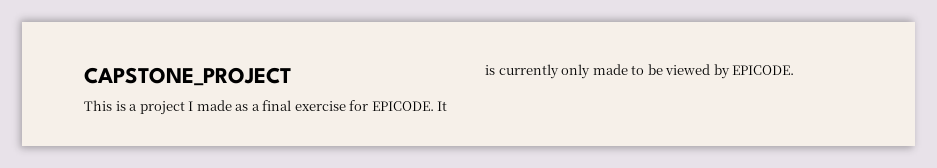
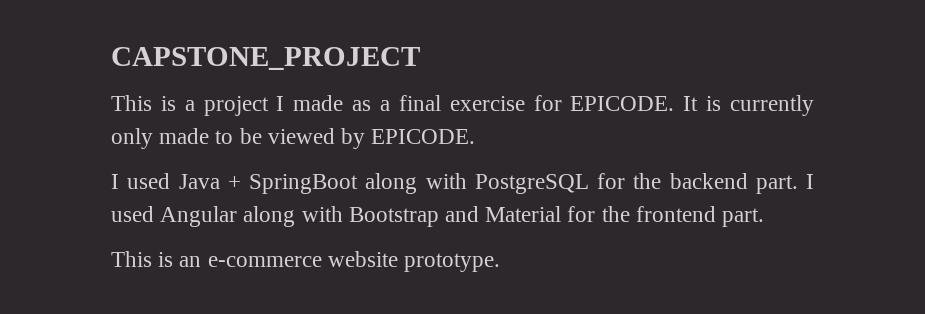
(795, 70) none -> [111,173,814,194] [111,206,765,227] [111,251,501,272] // I used Java + SpringBoot along with PostgreSQL for the backend part. I used Angular along with Bootstrap and Material for the frontend part. // This is an e-commerce website prototype.

